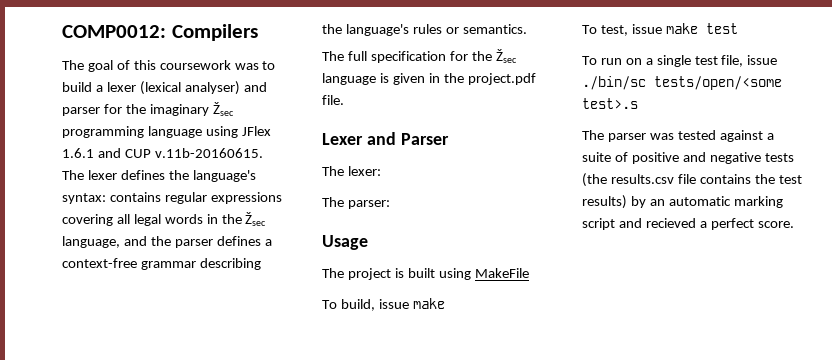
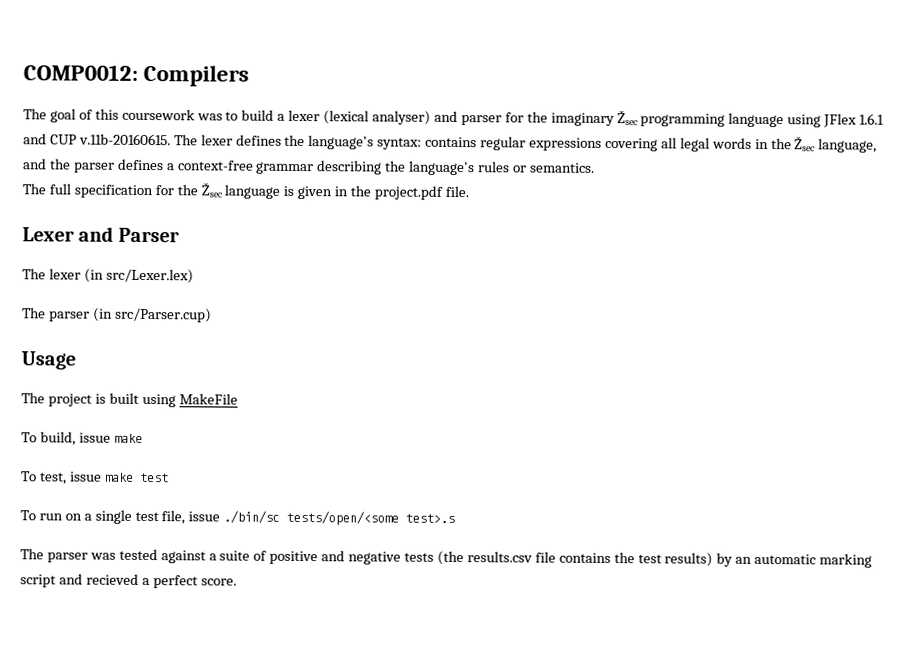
[347,166,381,176] [322,197,390,209] lexer: // The parser: -> [48,268,194,284] [22,307,212,323] lexer (in src/Lexer.lex) // The parser (in src/Parser.cup)

